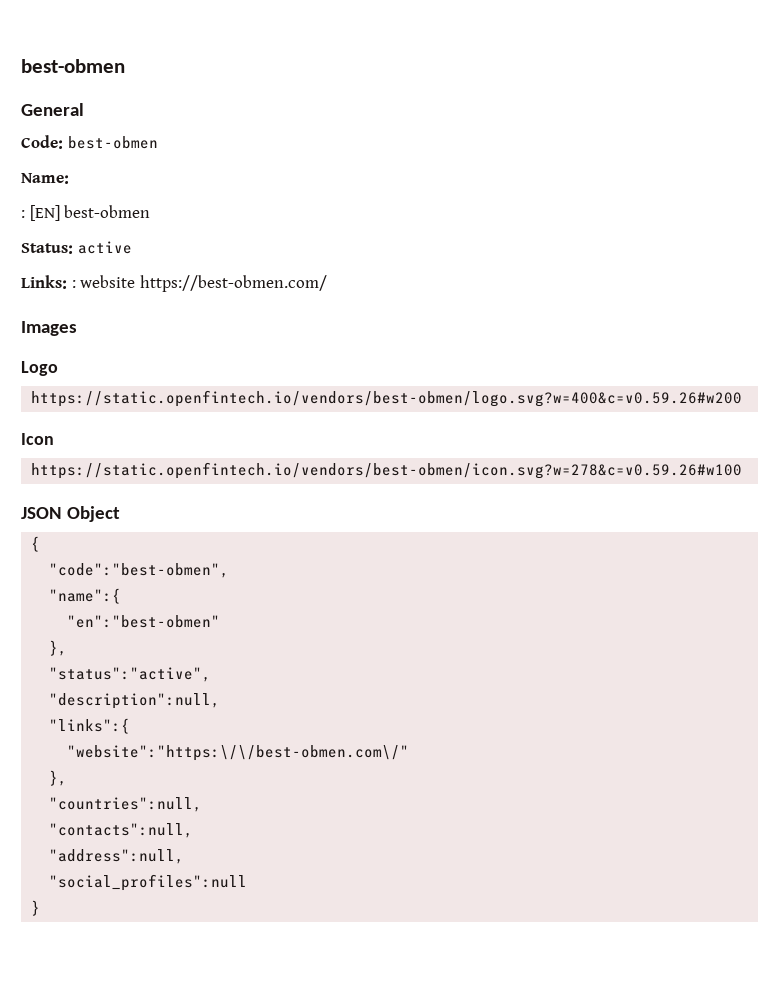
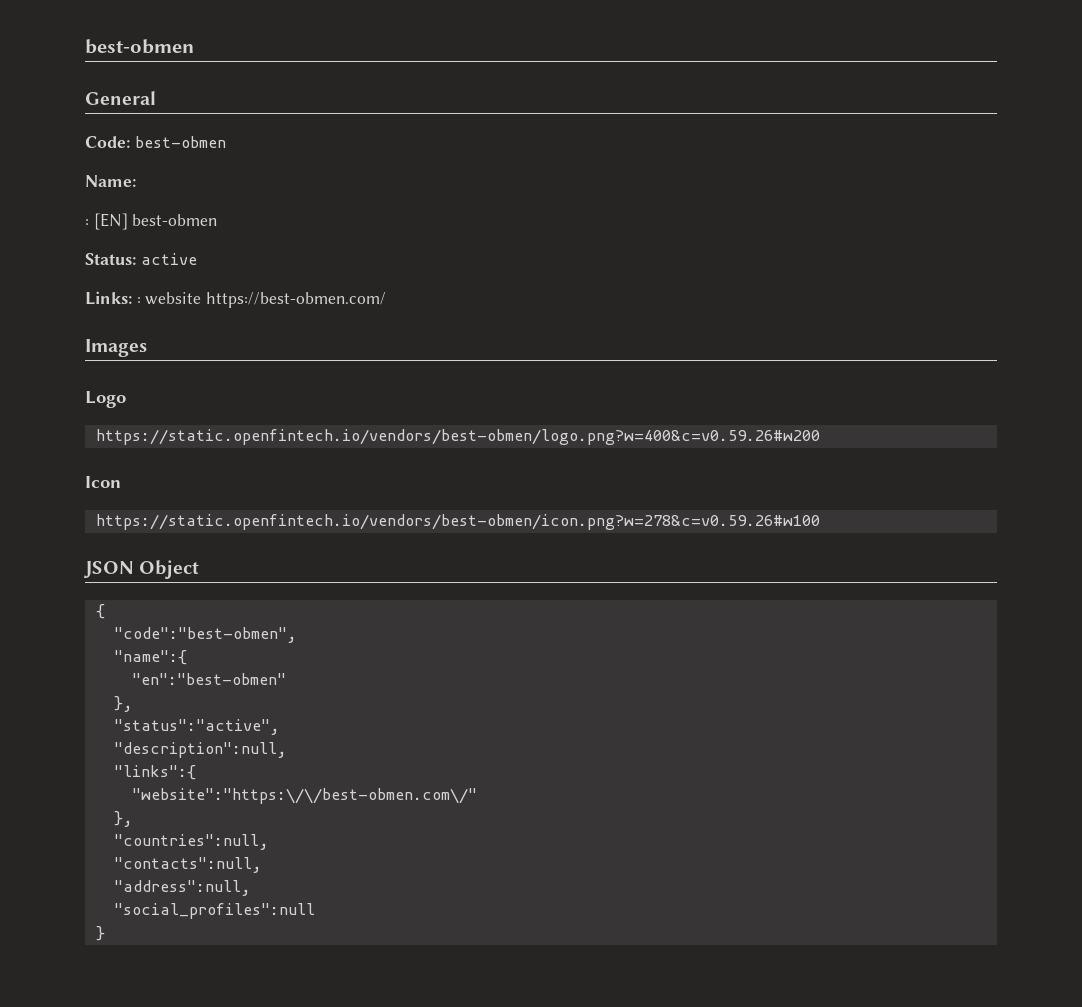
[31,390,743,407] https://static.openfintech.io/vendors/best-obmen/logo.svg?w=400&c=v0.59.26#w200 -> [95,429,820,445] https://static.openfintech.io/vendors/best-obmen/logo.png?w=400&c=v0.59.26#w200
[31,462,743,479] https://static.openfintech.io/vendors/best-obmen/icon.svg?w=278&c=v0.59.26#w100 -> [95,514,820,530] https://static.openfintech.io/vendors/best-obmen/icon.png?w=278&c=v0.59.26#w100

